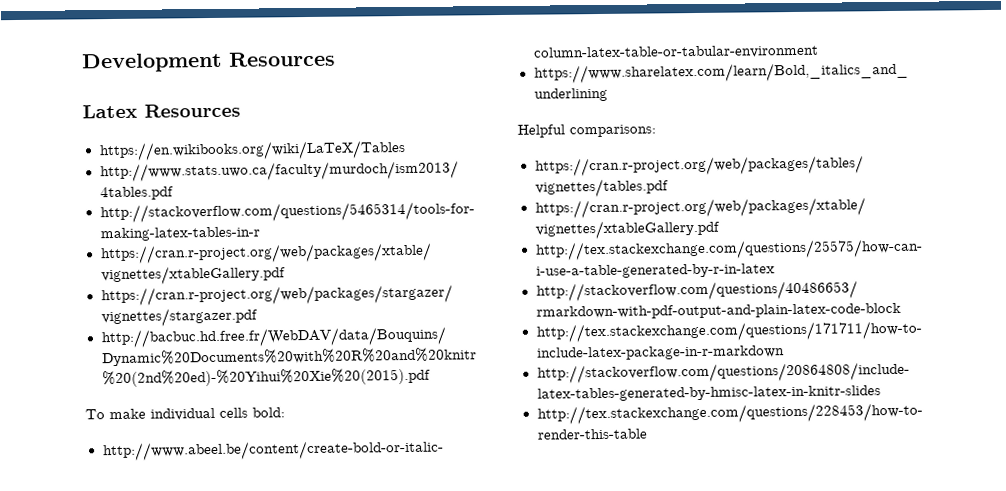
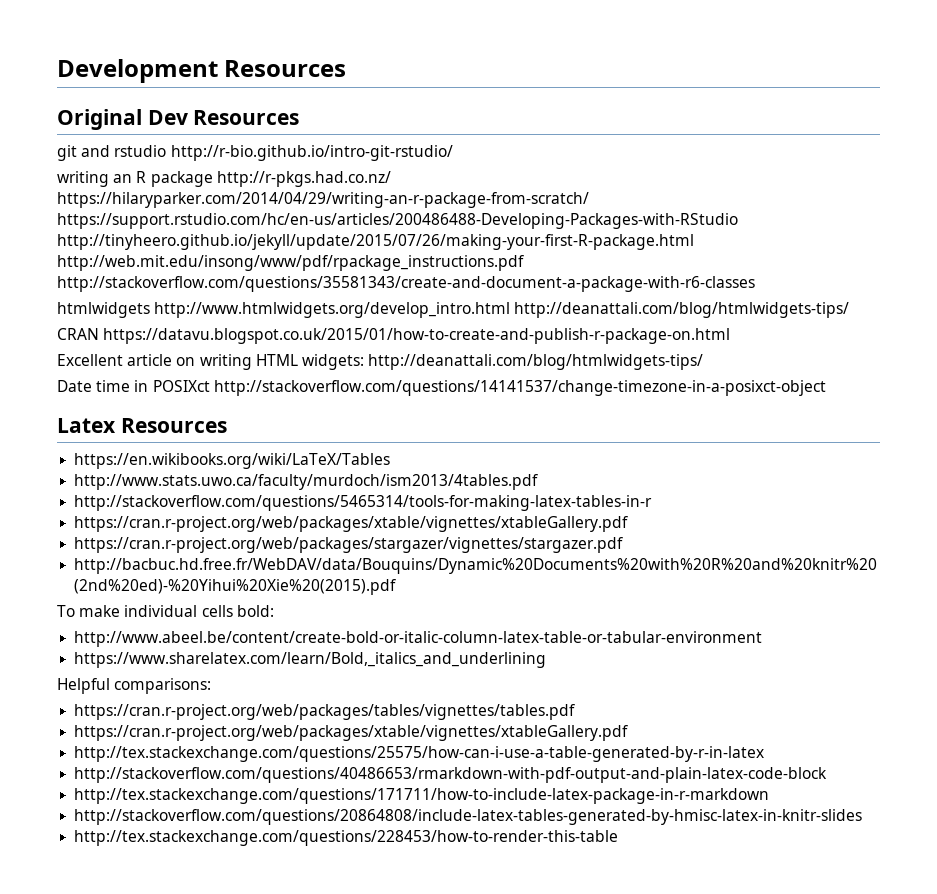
(336, 59) none -> [57,109,300,130] [57,145,453,161] [57,171,391,187] [57,192,589,208] [57,213,738,229] [57,234,694,250] [57,255,524,271] [57,276,755,292] [57,302,850,318] [57,328,731,344] [57,354,704,370] [57,380,826,396] // Original Dev Resources // git and rstudio http://r-bio.github.io/intro-git-rstudio/ // writing an R package http://r-pkgs.had.co.nz/ https://hilaryparker.com/2014/04/29/writing-an-r-package-from-scratch/ https://support.rstudio.com/hc/en-us/articles/200486488-Developing-Packages-with-RStudio http://tinyheero.github.io/jekyll/update/2015/07/26/making-your-first-R-package.html http://web.mit.edu/insong/www/pdf/rpackage_instructions.pdf http://stackoverflow.com/questions/35581343/create-and-document-a-package-with-r6-classes // htmlwidgets http://www.htmlwidgets.org/develop_intro.html http://deanattali.com/blog/htmlwidgets-tips/ // CRAN https://datavu.blogspot.co.uk/2015/01/how-to-create-and-publish-r-package-on.html // Excellent article on writing HTML widgets: http://deanattali.com/blog/htmlwidgets-tips/ // Date time in POSIXct http://stackoverflow.com/questions/14141537/change-timezone-in-a-posixct-object

